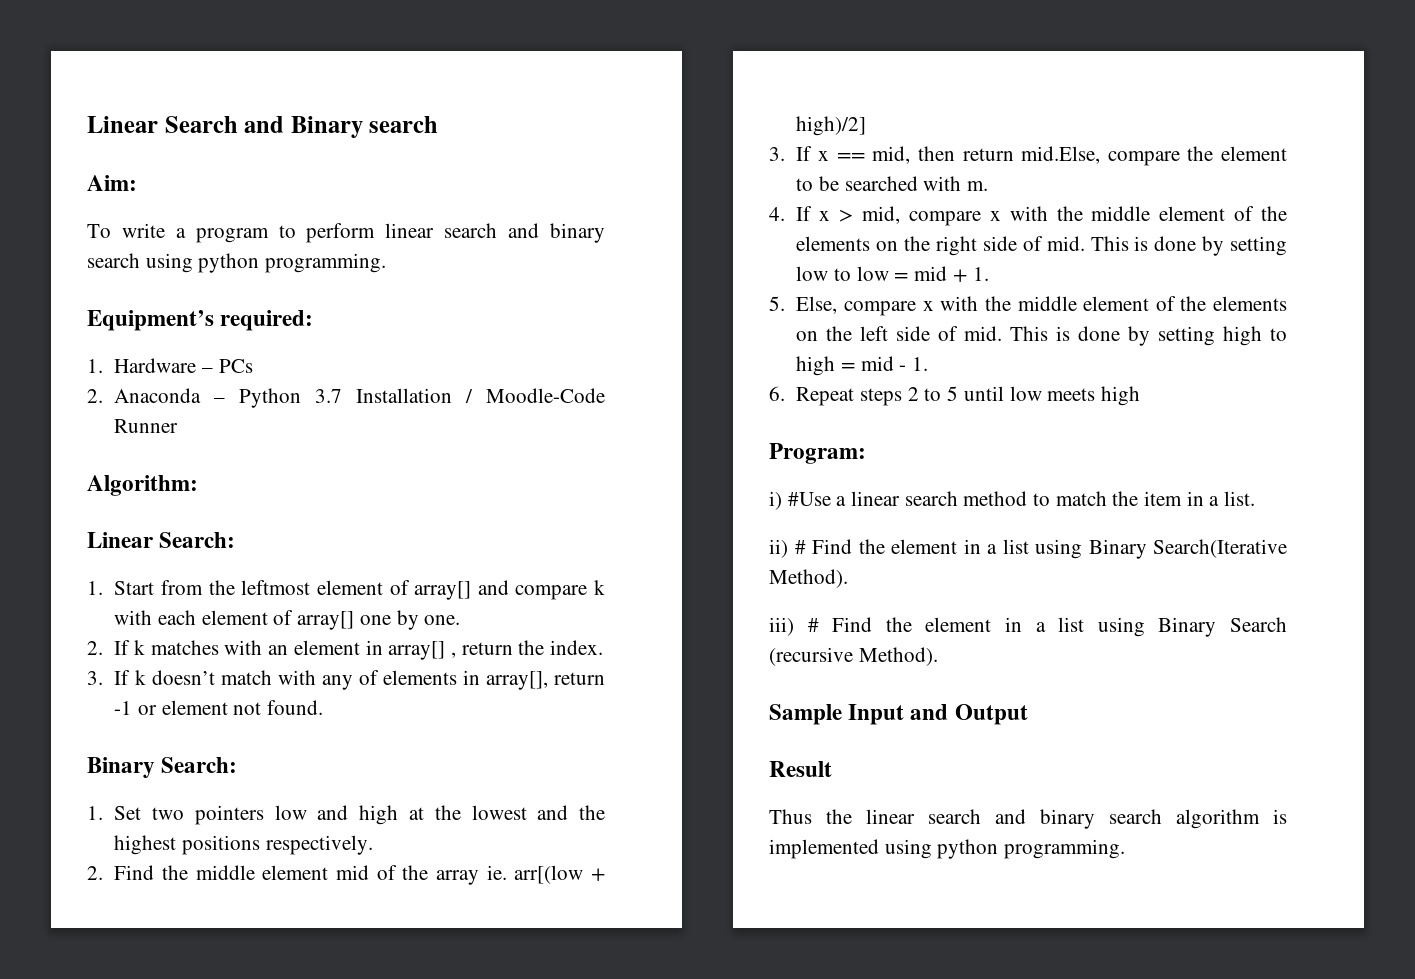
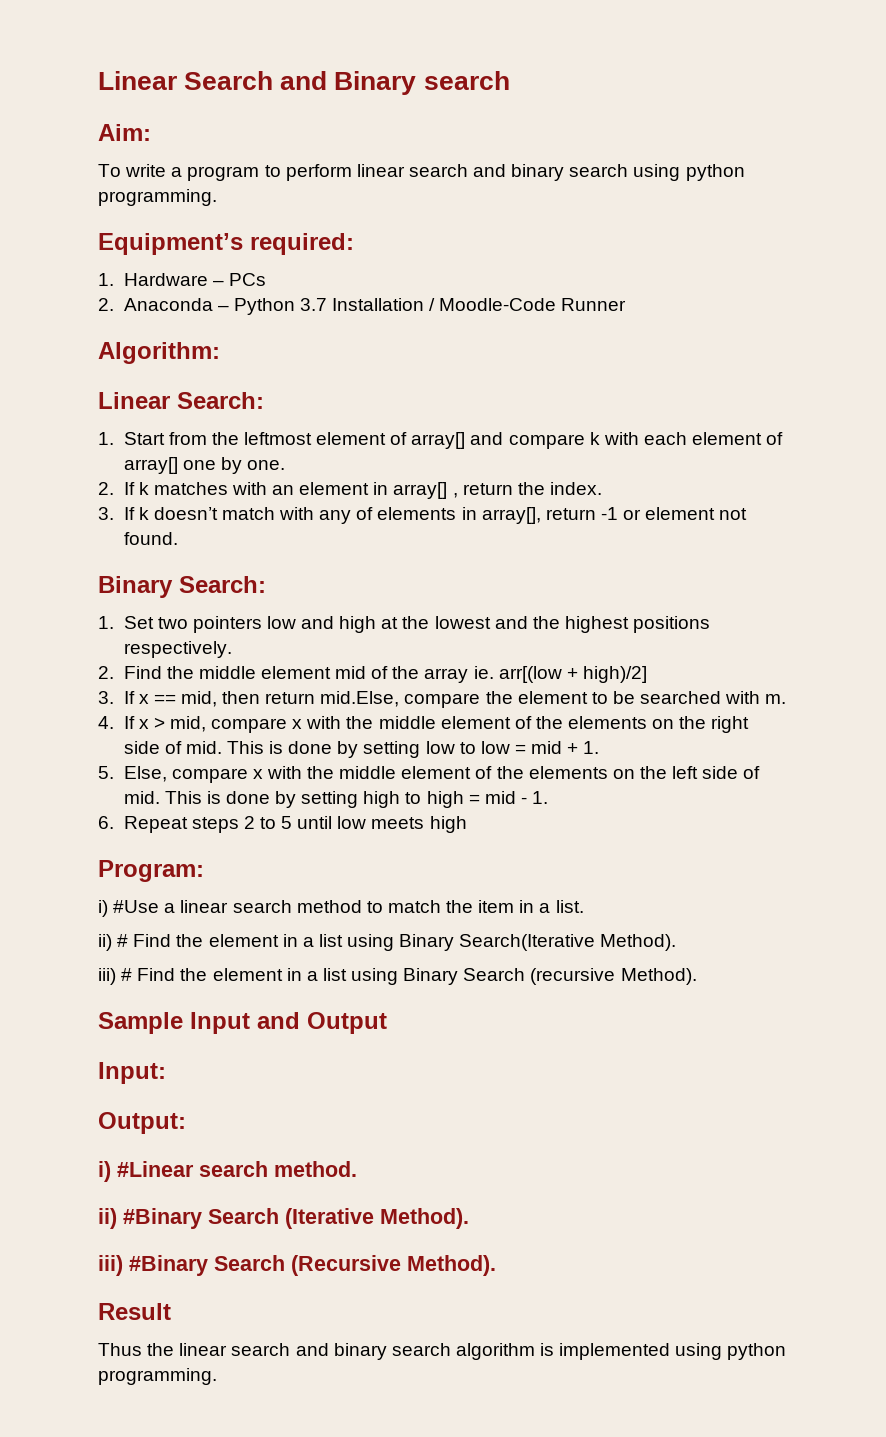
(1028, 714) none -> [98,1062,166,1084] [98,1112,186,1134] [98,1161,357,1182] [98,1208,469,1229] [98,1255,496,1276] // Input: // Output: // i) #Linear search method. // ii) #Binary Search (Iterative Method). // iii) #Binary Search (Recursive Method).

